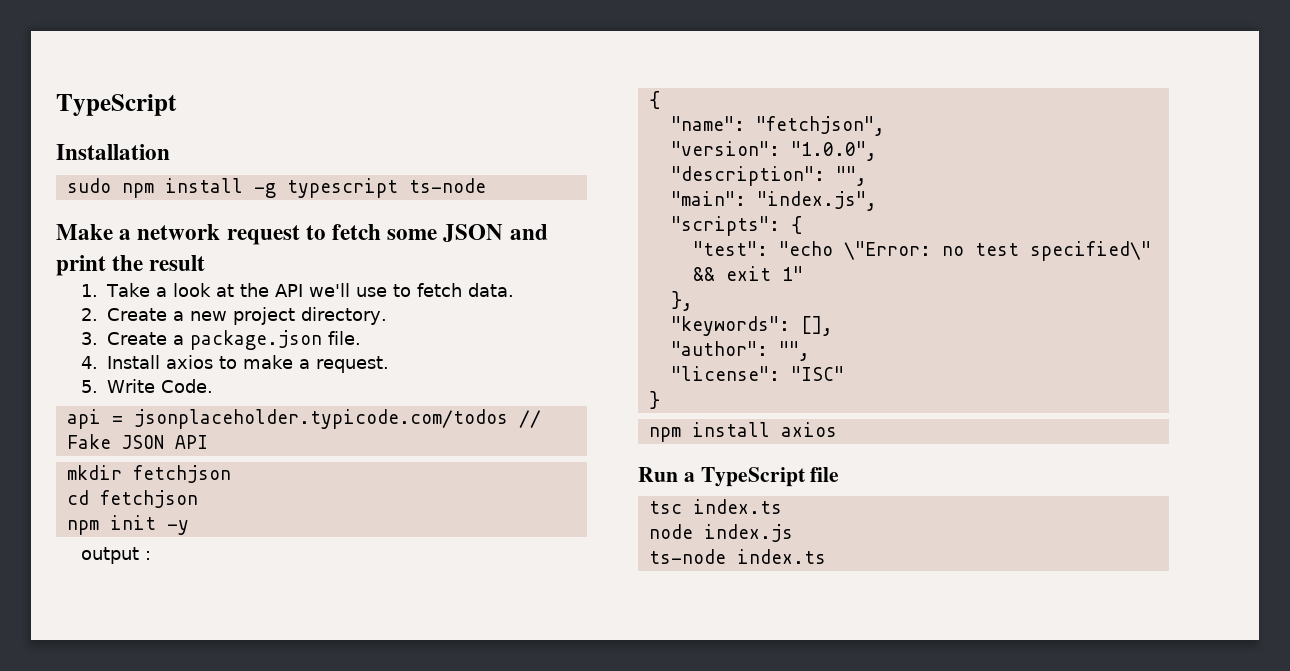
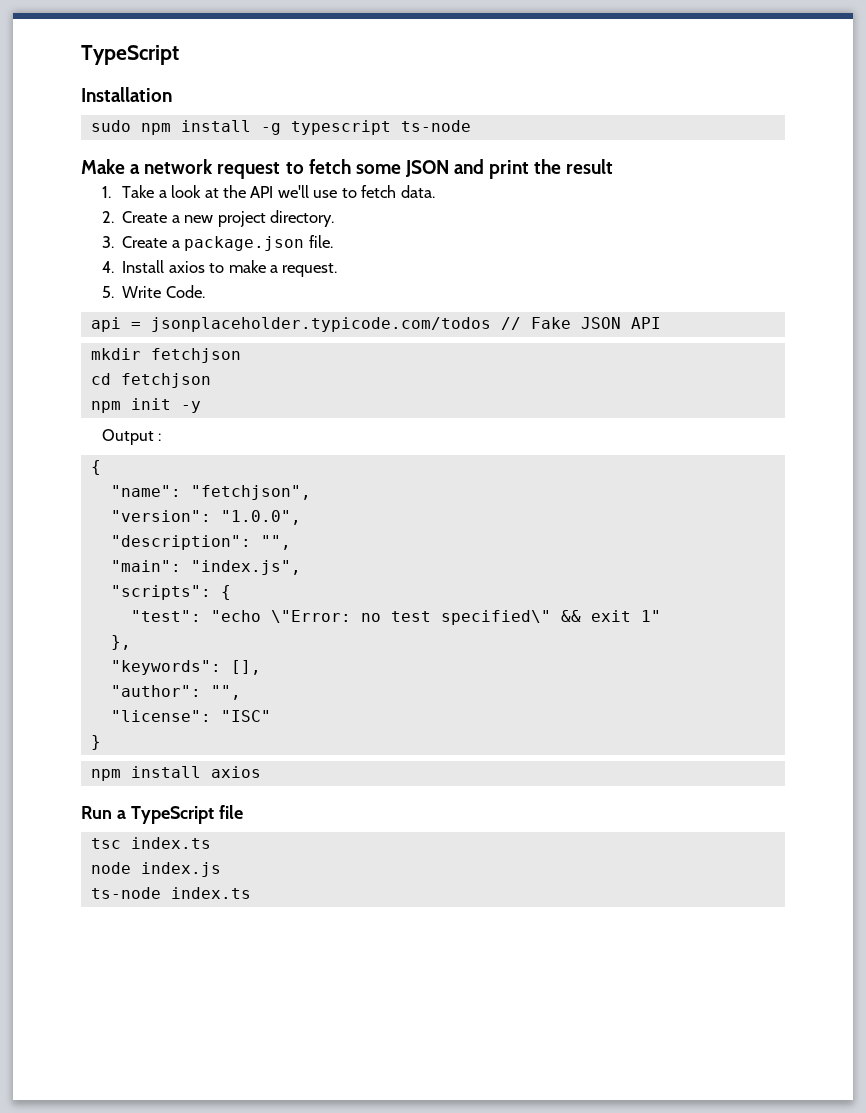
[81,547,140,564] output -> [101,429,154,445] Output

